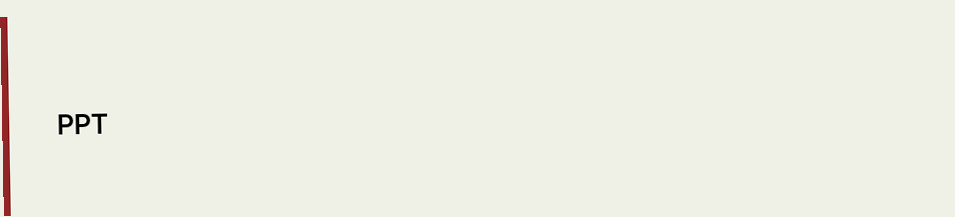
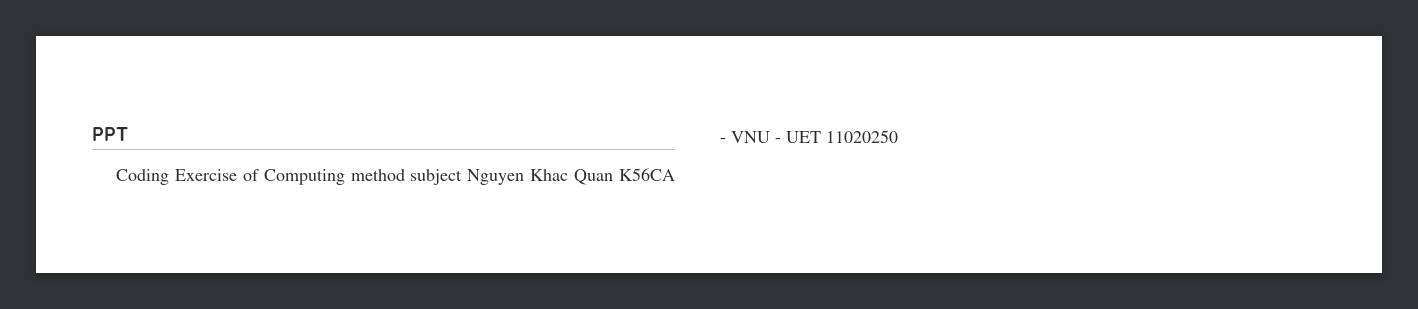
(109, 124) none -> [115,168,675,185] [720,130,898,143] // Coding Exercise of Computing method subject Nguyen Khac Quan K56CA - VNU - UET 11020250

